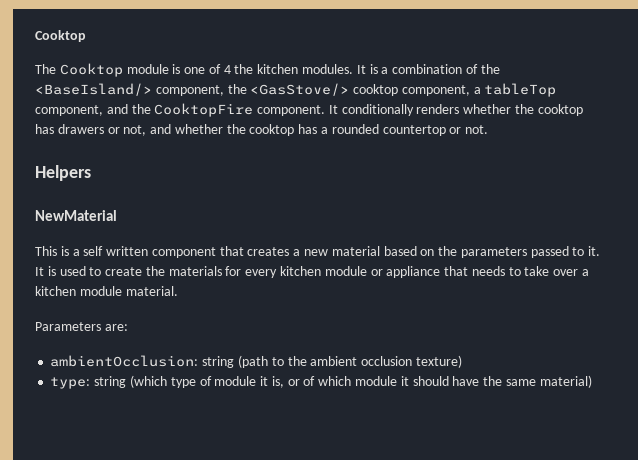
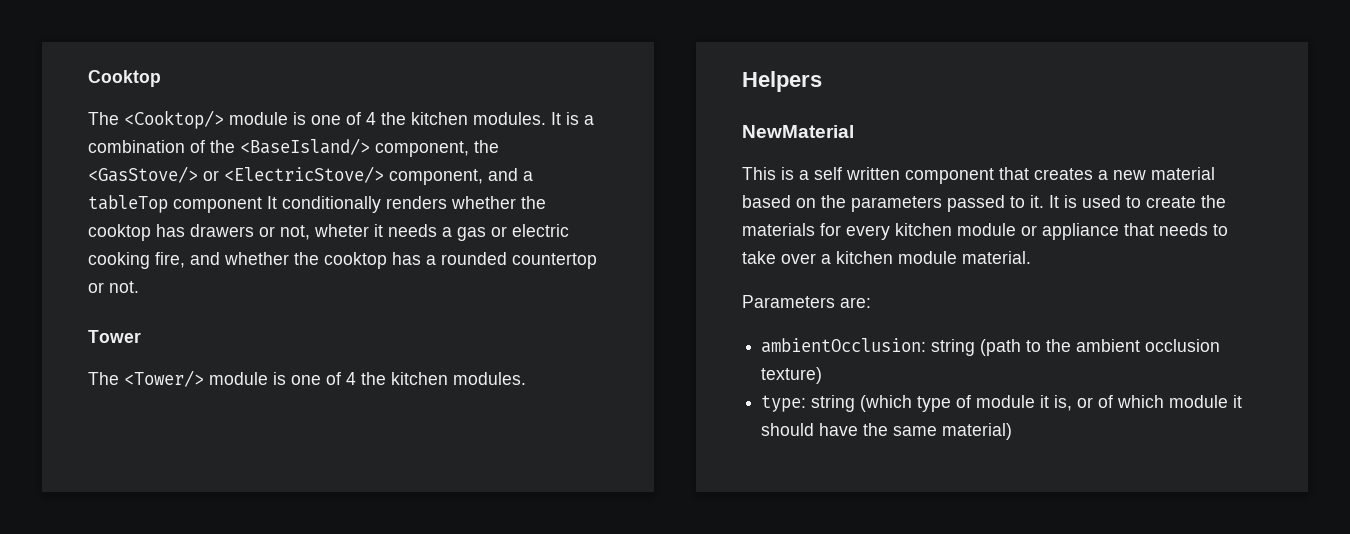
[59,63,123,77] Cooktop -> [124,110,224,129] <Cooktop/>
[353,83,557,97] [35,103,326,117] cooktop component, a tableTop component, and the CooktopFire component. -> [203,166,533,185] [88,195,262,213] or <ElectricStove/> component, and a tableTop component
(147, 130) none -> [314,224,569,241] [88,252,185,269] wheter it needs a gas or electric cooking fire,
(489, 129) none -> [88,330,141,343] [88,370,526,387] // Tower // The <Tower/> module is one of 4 the kitchen modules.

